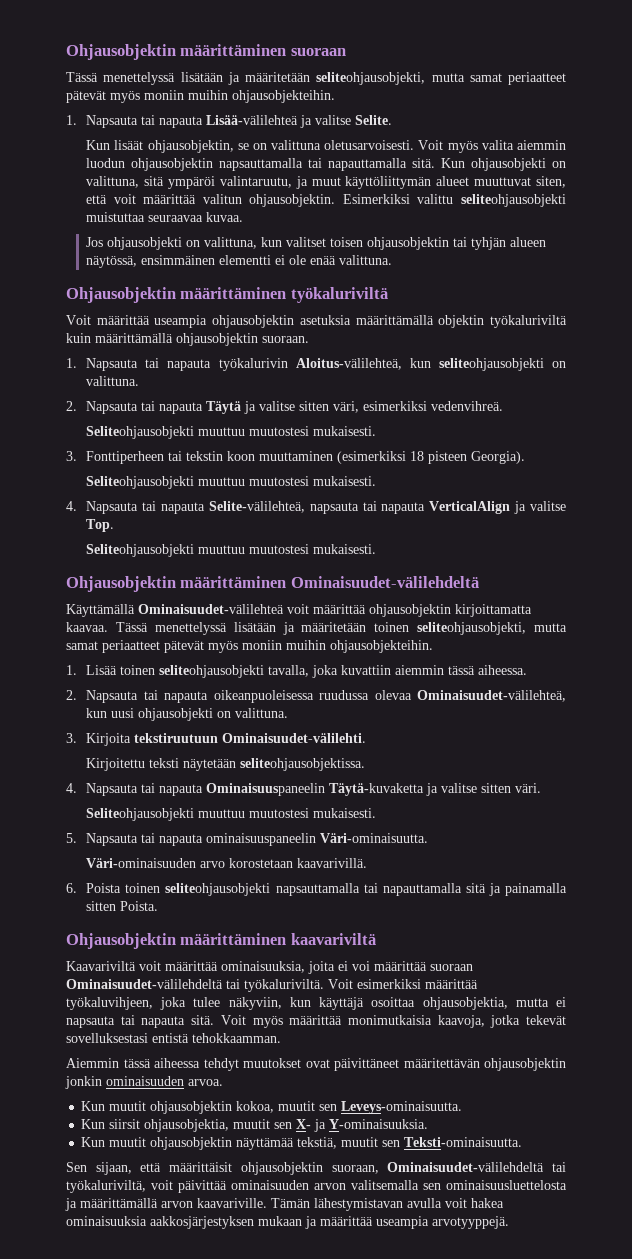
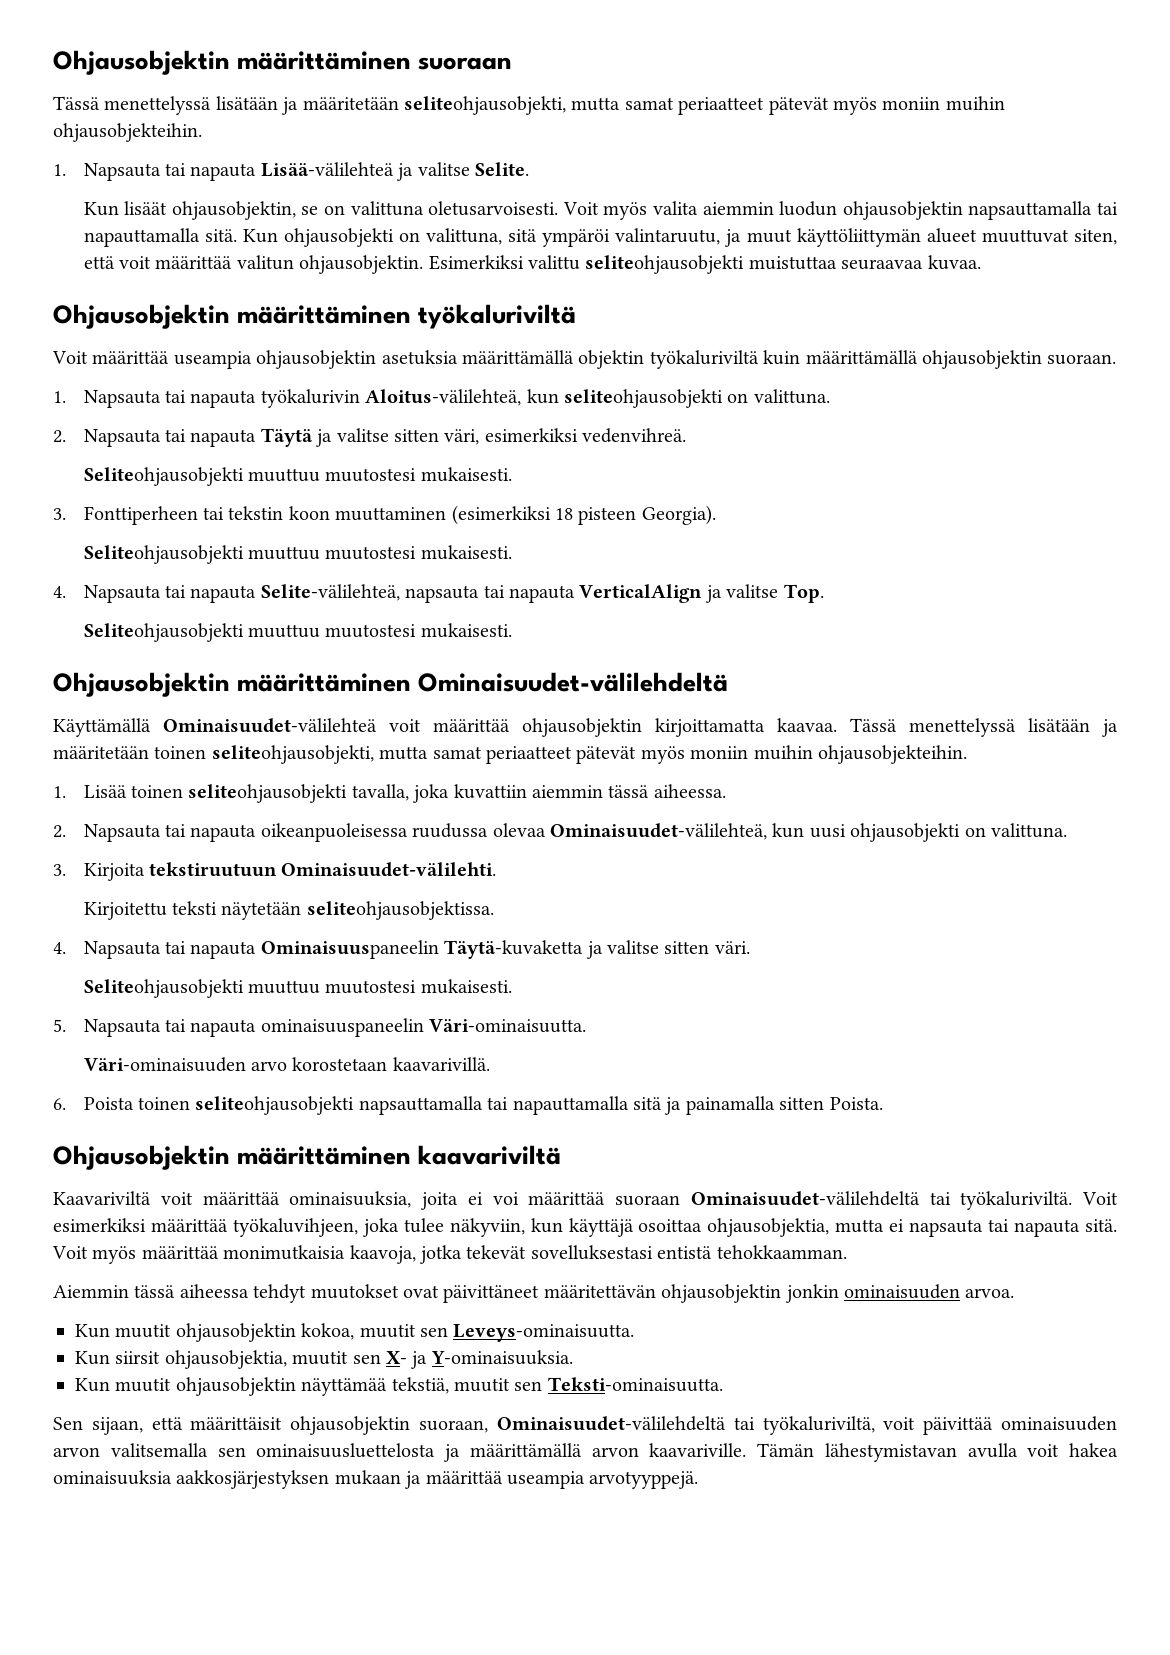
[86,237,547,250] [86,255,393,268] // Jos ohjausobjekti on valittuna, kun valitset toisen ohjausobjektin tai tyhjän alueen näytössä, ensimmäinen elementti ei ole enää valittuna. -> (981, 262) none

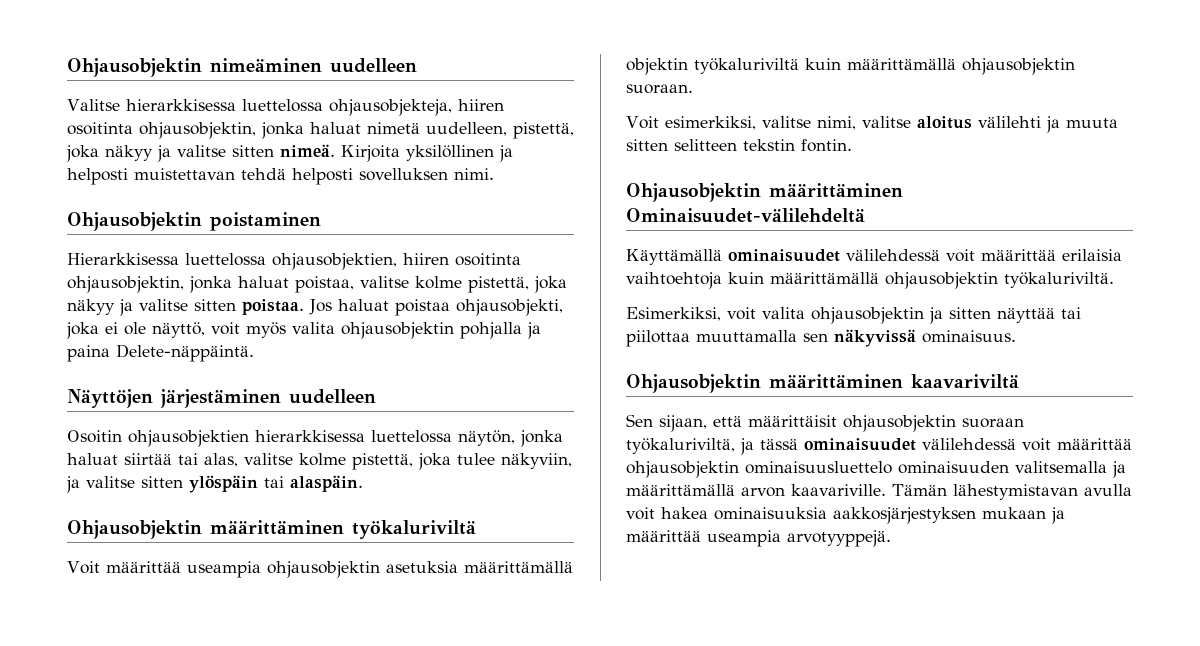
[53,50,513,75] [53,96,1005,115] [53,123,202,142] [53,162,529,181] [83,201,1119,220] [83,228,1117,247] [83,255,981,274] Ohjausobjektin määrittäminen suoraan // Tässä menettelyssä lisätään ja määritetään seliteohjausobjekti, mutta samat periaatteet pätevät myös moniin muihin ohjausobjekteihin. // 1. Napsauta tai napauta Lisää-välilehteä ja valitse Selite. // Kun lisäät ohjausobjektin, se on valittuna oletusarvoisesti. Voit myös valita aiemmin luodun ohjausobjektin napsauttamalla tai napauttamalla sitä. Kun ohjausobjekti on valittuna, sitä ympäröi valintaruutu, ja muut käyttöliittymän alueet muuttuvat siten, että voit määrittää valitun ohjausobjektin. Esimerkiksi valittu seliteohjausobjekti muistuttaa seuraavaa kuvaa. -> [67,58,417,77] [67,99,504,116] [67,122,574,139] [66,144,513,162] [67,168,494,185] [67,212,321,231] [67,253,521,270] [67,276,567,293] [67,299,563,316] [66,322,541,339] [67,344,254,362] [67,389,376,408] [67,430,563,447] [67,453,572,470] [66,475,363,493] Ohjausobjektin nimeäminen uudelleen // Valitse hierarkkisessa luettelossa ohjausobjekteja, hiiren osoitinta ohjausobjektin, jonka haluat nimetä uudelleen, pistettä, joka näkyy ja valitse sitten nimeä. Kirjoita yksilöllinen ja helposti muistettavan tehdä helposti sovelluksen nimi. // Ohjausobjektin poistaminen // Hierarkkisessa luettelossa ohjausobjektien, hiiren osoitinta ohjausobjektin, jonka haluat poistaa, valitse kolme pistettä, joka näkyy ja valitse sitten poistaa. Jos haluat poistaa ohjausobjekti, joka ei ole näyttö, voit myös valita ohjausobjektin pohjalla ja paina Delete-näppäintä. // Näyttöjen järjestäminen uudelleen // Osoitin ohjausobjektien hierarkkisessa luettelossa näytön, jonka haluat siirtää tai alas, valitse kolme pistettä, joka tulee näkyviin, ja valitse sitten ylöspäin tai alaspäin.
[53,389,830,408] [53,428,687,447] [83,467,512,486] [53,505,716,525] [83,545,512,564] [53,584,824,603] [83,623,512,642] [53,672,729,697] [53,718,1118,737] [53,745,967,764] [53,784,726,803] [53,823,1067,842] [53,862,497,881] [83,901,494,920] [53,940,750,959] [83,979,512,998] [53,1018,587,1037] [83,1057,490,1072] [53,1096,883,1115] [53,1145,562,1170] [53,1191,1118,1210] [53,1218,1117,1237] [52,1245,847,1264] [53,1284,1015,1303] [75,1323,635,1342] [75,1350,573,1369] [75,1377,723,1396] 1. Napsauta tai napauta työkalurivin Aloitus-välilehteä, kun seliteohjausobjekti on valittuna. // 2. Napsauta tai napauta Täytä ja valitse sitten väri, esimerkiksi vedenvihreä. // Seliteohjausobjekti muuttuu muutostesi mukaisesti. // 3. Fonttiperheen tai tekstin koon muuttaminen (esimerkiksi 18 pisteen Georgia). // Seliteohjausobjekti muuttuu muutostesi mukaisesti. // 4. Napsauta tai napauta Selite-välilehteä, napsauta tai napauta VerticalAlign ja valitse Top. // Seliteohjausobjekti muuttuu muutostesi mukaisesti. // Ohjausobjektin määrittäminen Ominaisuudet-välilehdeltä // Käyttämällä Ominaisuudet-välilehteä voit määrittää ohjausobjektin kirjoittamatta kaavaa. Tässä menettelyssä lisätään ja määritetään toinen seliteohjausobjekti, mutta samat periaatteet pätevät myös moniin muihin ohjausobjekteihin. // 1. Lisää toinen seliteohjausobjekti tavalla, joka kuvattiin aiemmin tässä aiheessa. // 2. Napsauta tai napauta oikeanpuoleisessa ruudussa olevaa Ominaisuudet-välilehteä, kun uusi ohjausobjekti on valittuna. // 3. Kirjoita tekstiruutuun Ominaisuudet-välilehti. // Kirjoitettu teksti näytetään seliteohjausobjektissa. // 4. Napsauta tai napauta Ominaisuuspaneelin Täytä-kuvaketta ja valitse sitten väri. // Seliteohjausobjekti muuttuu muutostesi mukaisesti. // 5. Napsauta tai napauta ominaisuuspaneelin Väri-ominaisuutta. // Väri-ominaisuuden arvo korostetaan kaavarivillä. // 6. Poista toinen seliteohjausobjekti napsauttamalla tai napauttamalla sitä ja painamalla sitten Poista. // Ohjausobjektin määrittäminen kaavariviltä // Kaavariviltä voit määrittää ominaisuuksia, joita ei voi määrittää suoraan Ominaisuudet-välilehdeltä tai työkaluriviltä. Voit esimerkiksi määrittää työkaluvihjeen, joka tulee näkyviin, kun käyttäjä osoittaa ohjausobjektia, mutta ei napsauta tai napauta sitä. Voit myös määrittää monimutkaisia kaavoja, jotka tekevät sovelluksestasi entistä tehokkaamman. // Aiemmin tässä aiheessa tehdyt muutokset ovat päivittäneet määritettävän ohjausobjektin jonkin ominaisuuden arvoa. // Kun muutit ohjausobjektin kokoa, muutit sen Leveys-ominaisuutta. // Kun siirsit ohjausobjektia, muutit sen X- ja Y-ominaisuuksia. // Kun muutit ohjausobjektin näyttämää tekstiä, muutit sen Teksti-ominaisuutta. -> [626,116,1118,133] [626,139,852,152] [626,183,903,202] [626,208,865,223] [626,249,1122,265] [626,272,1114,289] [626,307,1081,324] [626,329,1016,347] [626,374,1019,393] Voit esimerkiksi, valitse nimi, valitse aloitus välilehti ja muuta sitten selitteen tekstin fontin. // Ohjausobjektin määrittäminen Ominaisuudet-välilehdeltä // Käyttämällä ominaisuudet välilehdessä voit määrittää erilaisia vaihtoehtoja kuin määrittämällä ohjausobjektin työkaluriviltä. // Esimerkiksi, voit valita ohjausobjektin ja sitten näyttää tai piilottaa muuttamalla sen näkyvissä ominaisuus. // Ohjausobjektin määrittäminen kaavariviltä
[419,1416,1117,1435] [53,1443,436,1458] suoraan, Ominaisuudet-välilehdeltä tai työkaluriviltä, voit päivittää ominaisuuden arvon valitsemalla sen ominaisuusluettelosta -> [962,418,1024,428] [626,438,1132,455] [626,461,1107,478] suoraan työkaluriviltä, ja tässä ominaisuudet välilehdessä voit määrittää ohjausobjektin ominaisuusluettelo ominaisuuden valitsemalla

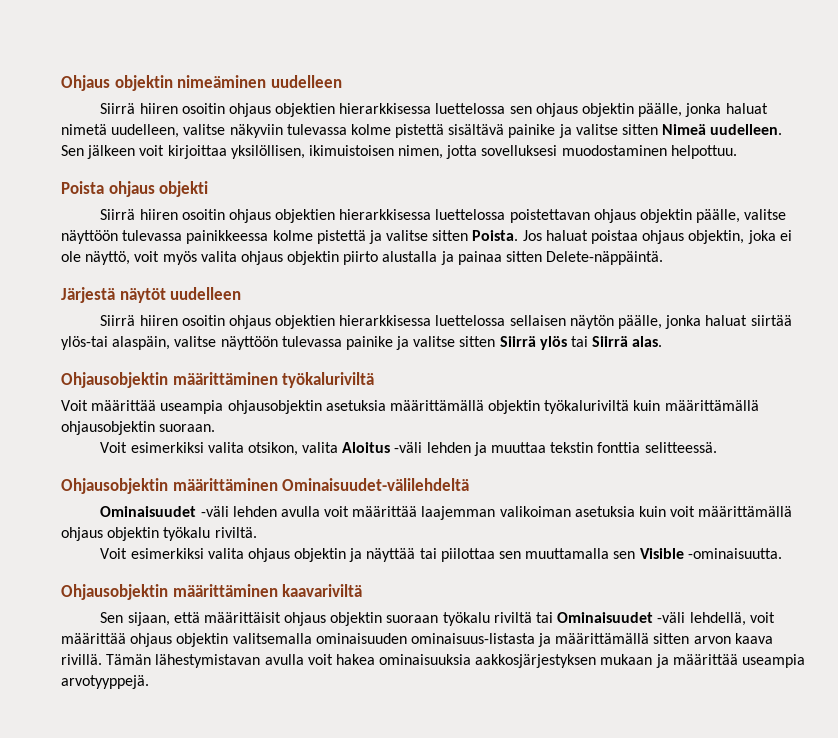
[67,58,202,77] Ohjausobjektin -> [61,75,173,91] Ohjaus objektin
[67,99,504,116] [67,122,574,139] [66,144,513,162] [67,168,494,185] [67,212,321,231] [67,253,521,270] [67,276,567,293] [67,299,304,316] Valitse hierarkkisessa luettelossa ohjausobjekteja, hiiren osoitinta ohjausobjektin, jonka haluat nimetä uudelleen, pistettä, joka näkyy ja valitse sitten nimeä. Kirjoita yksilöllinen ja helposti muistettavan tehdä helposti sovelluksen nimi. // Ohjausobjektin poistaminen // Hierarkkisessa luettelossa ohjausobjektien, hiiren osoitinta ohjausobjektin, jonka haluat poistaa, valitse kolme pistettä, joka näkyy ja valitse sitten poistaa. -> [100,103,768,117] [61,124,783,138] [61,145,737,159] [61,181,209,197] [100,209,787,223] [61,230,519,244] Siirrä hiiren osoitin ohjaus objektien hierarkkisessa luettelossa sen ohjaus objektin päälle, jonka haluat nimetä uudelleen, valitse näkyviin tulevassa kolme pistettä sisältävä painike ja valitse sitten Nimeä uudelleen. Sen jälkeen voit kirjoittaa yksilöllisen, ikimuistoisen nimen, jotta sovelluksesi muodostaminen helpottuu. // Poista ohjaus objekti // Siirrä hiiren osoitin ohjaus objektien hierarkkisessa luettelossa poistettavan ohjaus objektin päälle, valitse näyttöön tulevassa painikkeessa kolme pistettä ja valitse sitten Poista.
[456,299,563,316] ohjausobjekti, -> [642,230,745,244] ohjaus objektin,
[341,322,541,339] [67,345,110,362] ohjausobjektin pohjalla ja paina -> [240,251,543,265] ohjaus objektin piirto alustalla ja painaa sitten
[67,389,376,408] [67,430,563,447] [67,453,572,470] [66,475,363,493] Näyttöjen järjestäminen uudelleen // Osoitin ohjausobjektien hierarkkisessa luettelossa näytön, jonka haluat siirtää tai alas, valitse kolme pistettä, joka tulee näkyviin, ja valitse sitten ylöspäin tai alaspäin. -> [61,287,242,303] [100,315,792,329] [61,336,663,350] Järjestä näytöt uudelleen // Siirrä hiiren osoitin ohjaus objektien hierarkkisessa luettelossa sellaisen näytön päälle, jonka haluat siirtää ylös-tai alaspäin, valitse näyttöön tulevassa painike ja valitse sitten Siirrä ylös tai Siirrä alas.
[664,116,1118,133] [626,139,852,152] [626,183,903,202] [626,208,865,223] [626,249,1122,265] [626,272,1114,289] [626,307,991,324] esimerkiksi, valitse nimi, valitse aloitus välilehti ja muuta sitten selitteen tekstin fontin. // Ohjausobjektin määrittäminen Ominaisuudet-välilehdeltä // Käyttämällä ominaisuudet välilehdessä voit määrittää erilaisia vaihtoehtoja kuin määrittämällä ohjausobjektin työkaluriviltä. // Esimerkiksi, voit valita ohjausobjektin ja sitten -> [130,442,717,456] [61,478,470,494] [100,506,793,520] [61,527,257,541] [100,548,363,562] esimerkiksi valita otsikon, valita Aloitus -väli lehden ja muuttaa tekstin fonttia selitteessä. // Ohjausobjektin määrittäminen Ominaisuudet-välilehdeltä // Ominaisuudet -väli lehden avulla voit määrittää laajemman valikoiman asetuksia kuin voit määrittämällä ohjaus objektin työkalu riviltä. // Voit esimerkiksi valita ohjaus objektin ja
(690, 338) none -> [499,551,522,559] sen
[834,329,1016,347] näkyvissä ominaisuus. -> [639,548,782,559] Visible -ominaisuutta.
[843,415,1024,432] [626,438,1132,455] [626,461,1126,478] [626,484,886,497] ohjausobjektin suoraan työkaluriviltä, ja tässä ominaisuudet välilehdessä voit määrittää ohjausobjektin ominaisuusluettelo ominaisuuden valitsemalla ja määrittämällä arvon kaavariville. -> [284,612,775,626] [61,633,773,647] [61,654,102,665] ohjaus objektin suoraan työkalu riviltä tai Ominaisuudet -väli lehdellä, voit määrittää ohjaus objektin valitsemalla ominaisuuden ominaisuus-listasta ja määrittämällä sitten arvon kaava rivillä.

